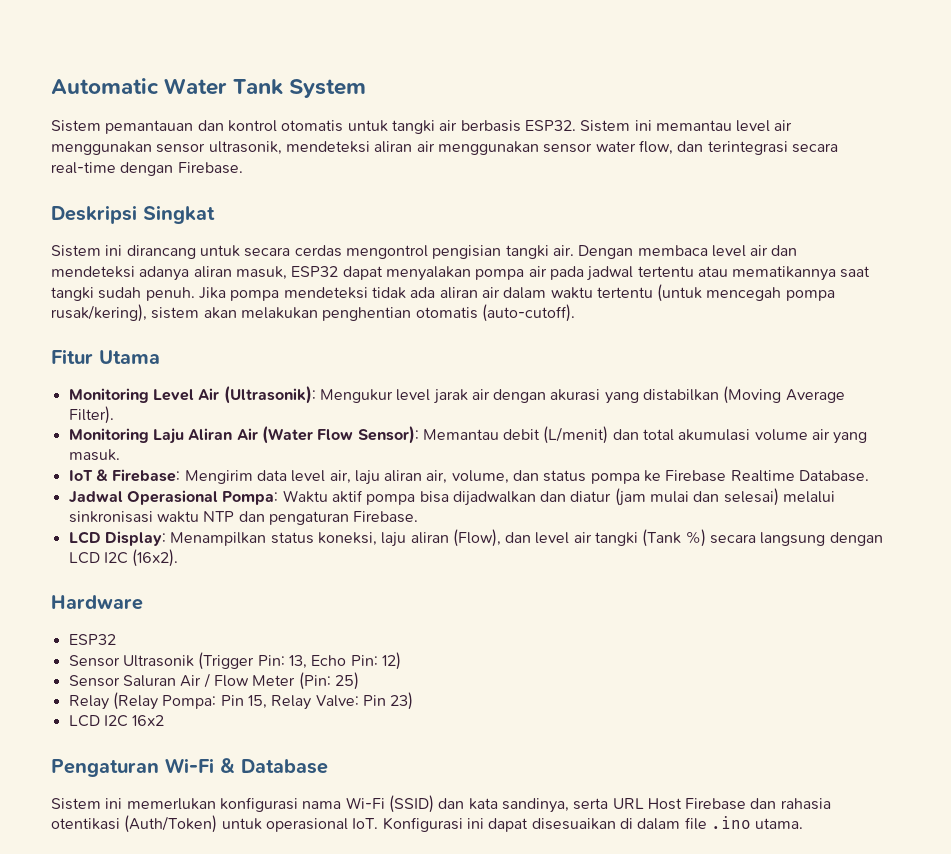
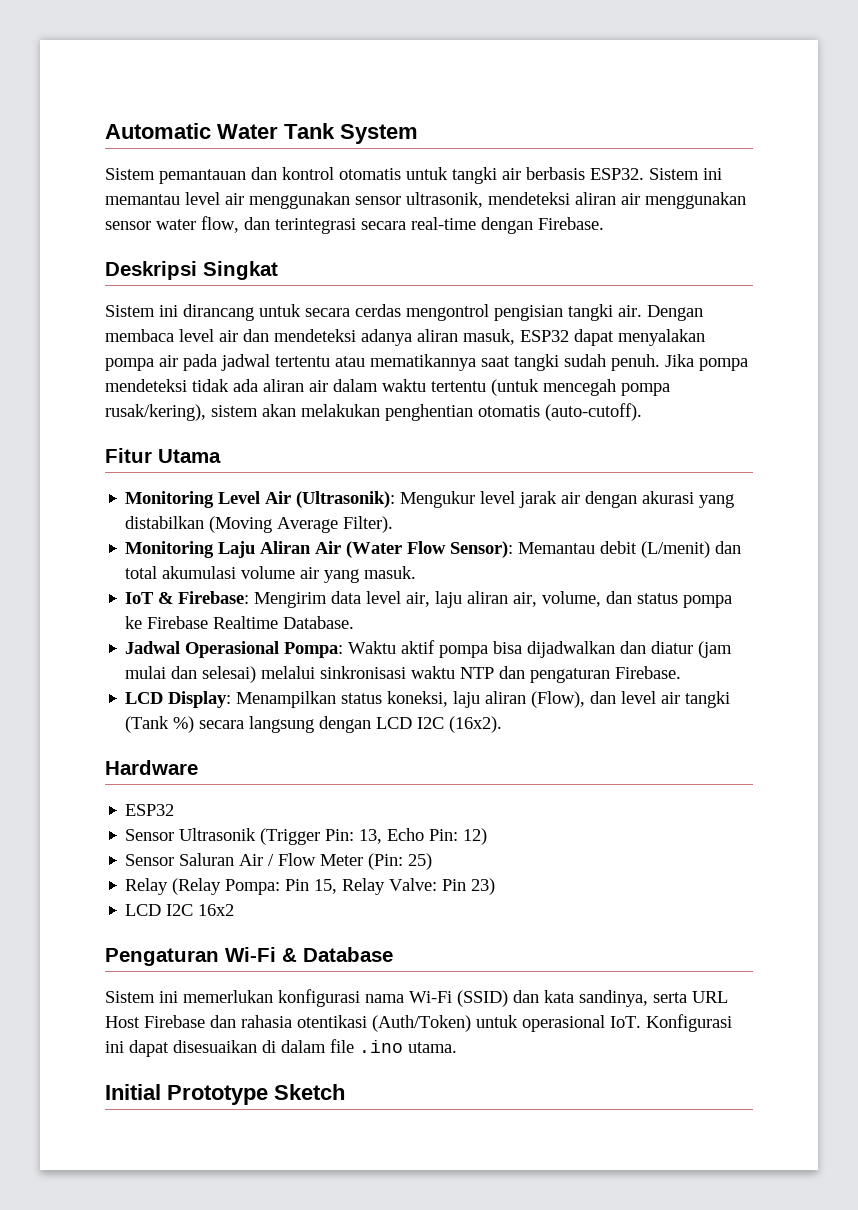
(804, 823) none -> [105,1084,345,1105] // Initial Prototype Sketch

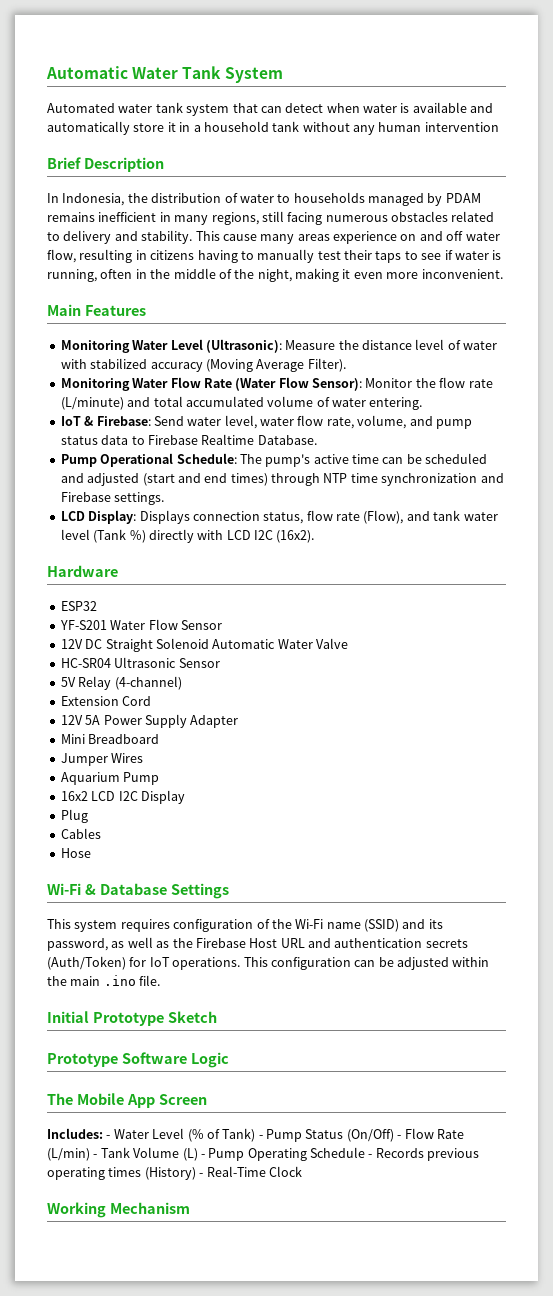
[105,167,722,184] [105,192,746,209] [105,216,604,234] [105,261,278,280] [105,304,703,321] [105,329,705,346] [105,354,748,371] [105,379,670,396] [105,403,642,421] [105,448,221,463] [125,491,735,508] [125,516,394,533] [125,541,742,558] [125,566,417,583] [125,591,733,608] [125,616,355,629] [125,640,733,658] [125,666,682,683] [125,691,731,708] [125,716,372,733] Sistem pemantauan dan kontrol otomatis untuk tangki air berbasis ESP32. Sistem ini memantau level air menggunakan sensor ultrasonik, mendeteksi aliran air menggunakan sensor water flow, dan terintegrasi secara real-time dengan Firebase. // Deskripsi Singkat // Sistem ini dirancang untuk secara cerdas mengontrol pengisian tangki air. Dengan membaca level air dan mendeteksi adanya aliran masuk, ESP32 dapat menyalakan pompa air pada jadwal tertentu atau mematikannya saat tangki sudah penuh. Jika pompa mendeteksi tidak ada aliran air dalam waktu tertentu (untuk mencegah pompa rusak/kering), sistem akan melakukan penghentian otomatis (auto-cutoff). // Fitur Utama // Monitoring Level Air (Ultrasonik): Mengukur level jarak air dengan akurasi yang distabilkan (Moving Average Filter). // Monitoring Laju Aliran Air (Water Flow Sensor): Memantau debit (L/menit) dan total akumulasi volume air yang masuk. // IoT & Firebase: Mengirim data level air, laju aliran air, volume, dan status pompa ke Firebase Realtime Database. // Jadwal Operasional Pompa: Waktu aktif pompa bisa dijadwalkan dan diatur (jam mulai dan selesai) melalui sinkronisasi waktu NTP dan pengaturan Firebase. // LCD Display: Menampilkan status koneksi, laju aliran (Flow), dan level air tangki (Tank %) secara langsung dengan -> [47,102,494,116] [47,121,499,135] [47,157,164,172] [47,192,481,206] [47,211,495,225] [47,230,500,244] [47,249,502,263] [47,268,503,282] [47,304,146,316] [60,339,498,353] [60,358,346,372] [60,377,493,391] [60,396,423,410] [60,415,472,429] [60,434,317,445] [60,453,488,467] [60,473,504,486] [60,492,165,505] [60,510,498,524] [60,529,224,543] Automated water tank system that can detect when water is available and automatically store it in a household tank without any human intervention // Brief Description // In Indonesia, the distribution of water to households managed by PDAM remains inefficient in many regions, still facing numerous obstacles related to delivery and stability. This cause many areas experience on and off water flow, resulting in citizens having to manually test their taps to see if water is running, often in the middle of the night, making it even more inconvenient. // Main Features // Monitoring Water Level (Ultrasonic): Measure the distance level of water with stabilized accuracy (Moving Average Filter). // Monitoring Water Flow Rate (Water Flow Sensor): Monitor the flow rate (L/minute) and total accumulated volume of water entering. // IoT & Firebase: Send water level, water flow rate, volume, and pump status data to Firebase Realtime Database. // Pump Operational Schedule: The pump's active time can be scheduled and adjusted (start and end times) through NTP time synchronization and Firebase settings. // LCD Display: Displays connection status, flow rate (Flow), and tank water level (Tank %) directly with
[125,828,488,845] [125,853,433,870] [125,878,496,895] [125,904,235,916] [105,947,393,966] [105,989,728,1007] [105,1014,732,1032] [105,1039,457,1057] [105,1084,345,1105] Sensor Ultrasonik (Trigger Pin: 13, Echo Pin: 12) // Sensor Saluran Air / Flow Meter (Pin: 25) // Relay (Relay Pompa: Pin 15, Relay Valve: Pin 23) // LCD I2C 16x2 // Pengaturan Wi-Fi & Database // Sistem ini memerlukan konfigurasi nama Wi-Fi (SSID) dan kata sandinya, serta URL Host Firebase dan rahasia otentikasi (Auth/Token) untuk operasional IoT. Konfigurasi ini dapat disesuaikan di dalam file .ino utama. // Initial Prototype Sketch -> [59,619,222,630] [60,638,348,652] [60,657,220,668] [60,676,182,690] [60,696,152,706] [60,714,239,728] [60,734,160,744] [60,753,144,766] [60,772,160,785] [60,790,185,804] [60,809,88,823] [60,828,101,839] [60,848,91,858] [47,883,229,899] [47,919,443,932] [47,937,468,951] [47,956,490,970] [47,975,161,986] [47,1011,217,1026] [47,1052,229,1068] [47,1093,207,1108] [47,1128,464,1142] [47,1147,480,1161] [47,1166,302,1180] [47,1202,190,1218] YF-S201 Water Flow Sensor // 12V DC Straight Solenoid Automatic Water Valve // HC-SR04 Ultrasonic Sensor // 5V Relay (4-channel) // Extension Cord // 12V 5A Power Supply Adapter // Mini Breadboard // Jumper Wires // Aquarium Pump // 16x2 LCD I2C Display // Plug // Cables // Hose // Wi-Fi & Database Settings // This system requires configuration of the Wi-Fi name (SSID) and its password, as well as the Firebase Host URL and authentication secrets (Auth/Token) for IoT operations. This configuration can be adjusted within the main .ino file. // Initial Prototype Sketch // Prototype Software Logic // The Mobile App Screen // Includes: - Water Level (% of Tank) - Pump Status (On/Off) - Flow Rate (L/min) - Tank Volume (L) - Pump Operating Schedule - Records previous operating times (History) - Real-Time Clock // Working Mechanism

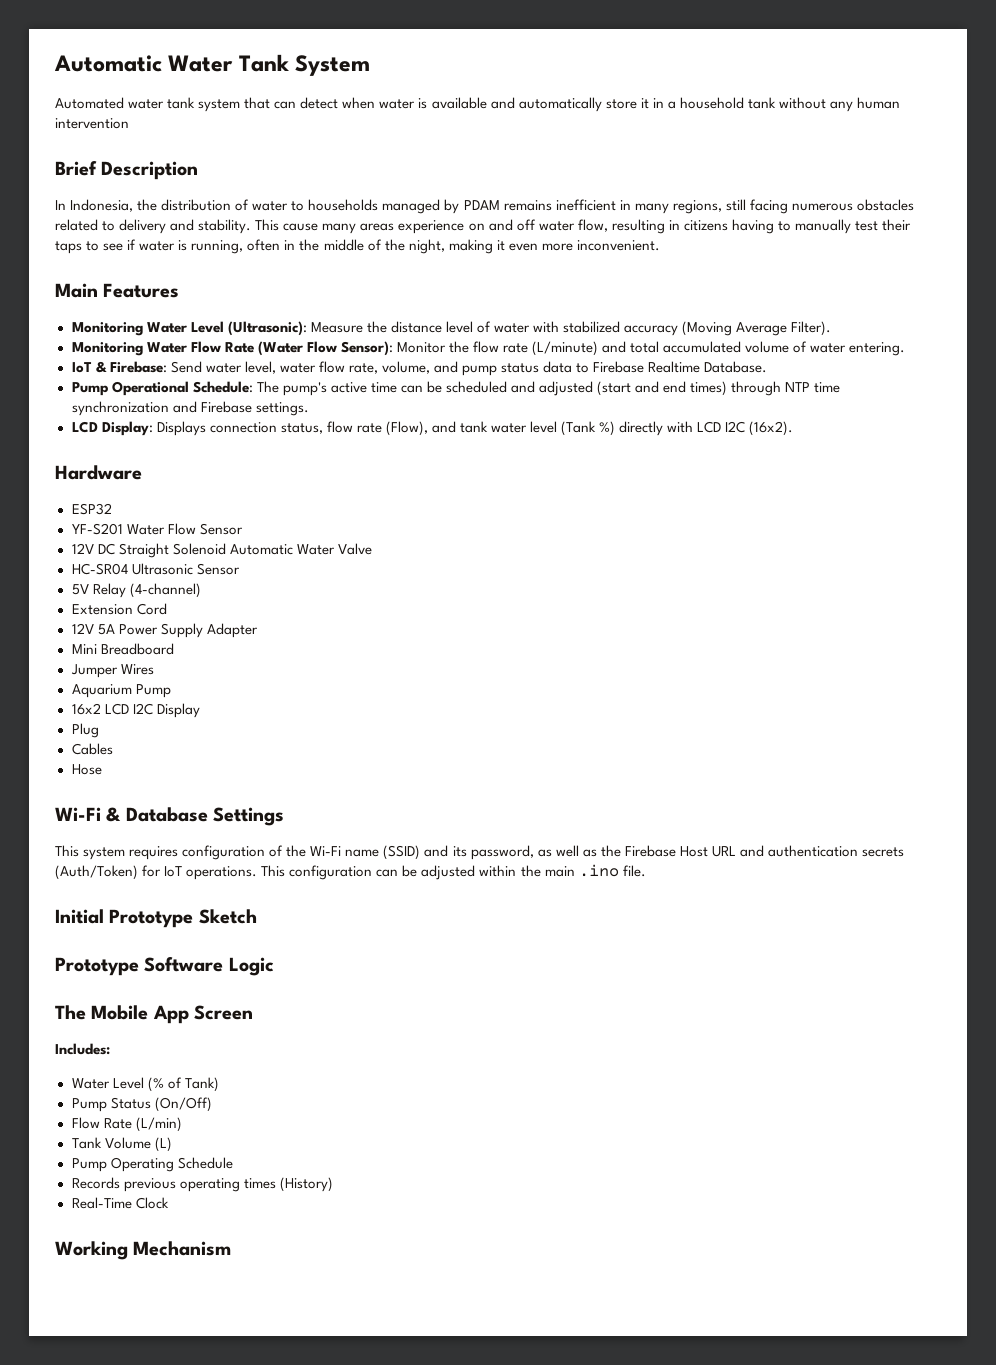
[106,1135,111,1139] - -> (110, 1049) //
[258,1135,263,1139] - -> (219, 1084) //
[397,1135,402,1139] - -> (212, 1104) //
[93,1154,98,1158] - -> (182, 1124) //
[200,1154,205,1158] - -> (172, 1144) //
[368,1154,373,1158] - -> (233, 1163) //
[199,1173,204,1177] - -> (333, 1184) //

